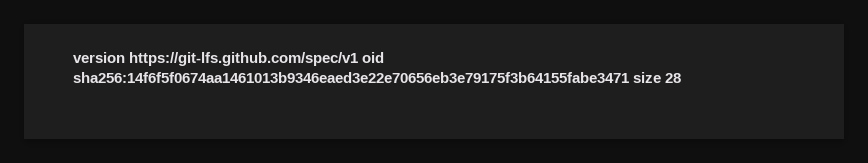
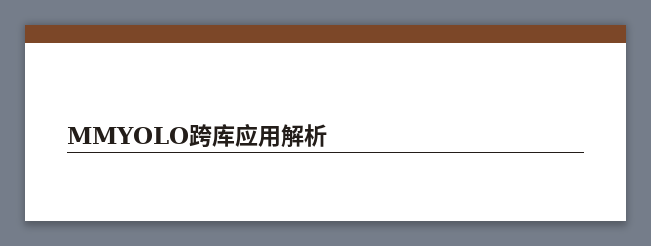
[73,52,385,66] [73,72,682,83] version https://git-lfs.github.com/spec/v1 oid sha256:14f6f5f0674aa1461013b9346eaed3e22e70656eb3e79175f3b64155fabe3471 size 28 -> [67,123,327,148] MMYOLO跨库应用解析

